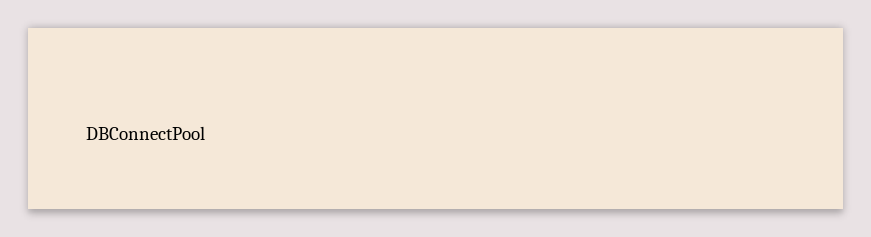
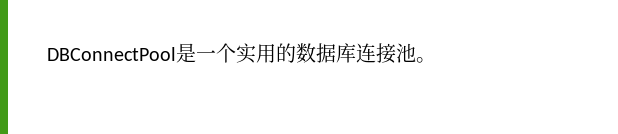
(205, 133) none -> [176,43,436,64] 是一个实用的数据库连接池。

